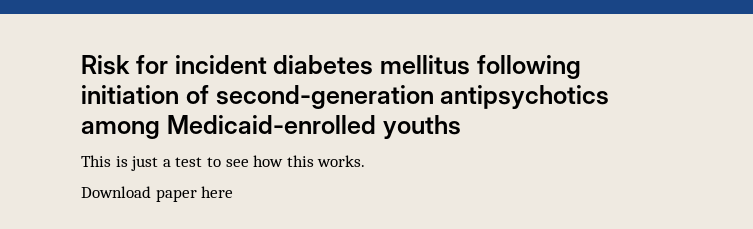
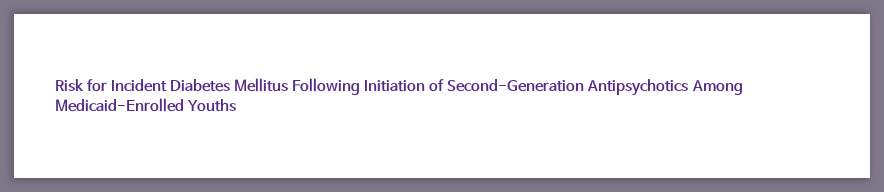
[174,55,581,79] [81,85,610,109] [81,115,461,139] [81,155,366,171] [81,186,234,202] incident diabetes mellitus following initiation of second-generation antipsychotics among Medicaid-enrolled youths // This is just a test to see how this works. // Download paper here -> [111,78,743,96] [55,98,237,112] Incident Diabetes Mellitus Following Initiation of Second-Generation Antipsychotics Among Medicaid-Enrolled Youths

